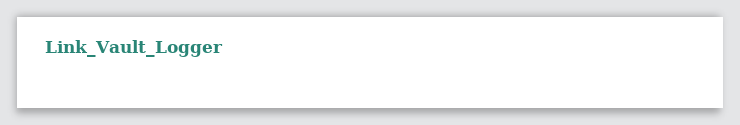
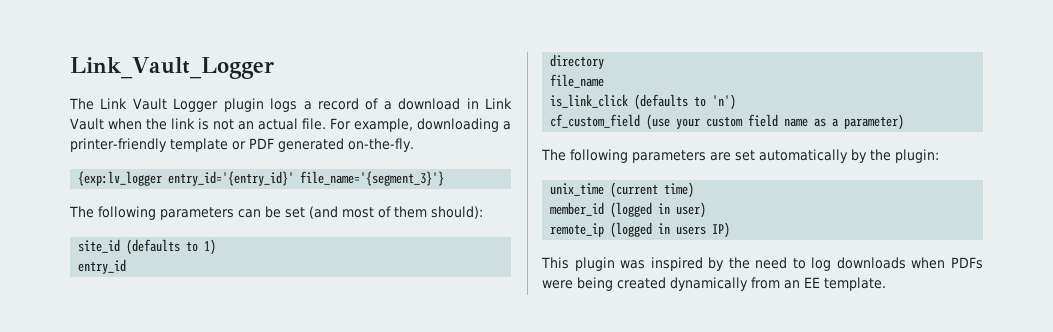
(223, 48) none -> [69,98,512,112] [70,118,511,132] [70,138,414,152] [78,171,445,186] [69,206,483,220] [78,239,217,255] [78,259,127,274] [550,54,605,69] [550,74,605,88] [550,94,737,110] [550,114,905,130] [541,149,939,163] [550,182,695,198] [550,202,707,218] [550,222,731,238] [541,257,983,271] [542,277,886,291] // The Link Vault Logger plugin logs a record of a download in Link Vault when the link is not an actual file. For example, downloading a printer-friendly template or PDF generated on-the-fly. // {exp:lv_logger entry_id='{entry_id}' file_name='{segment_3}'} // The following parameters can be set (and most of them should): // site_id (defaults to 1) // entry_id // directory // file_name // is_link_click (defaults to 'n') // cf_custom_field (use your custom field name as a parameter) // The following parameters are set automatically by the plugin: // unix_time (current time) // member_id (logged in user) // remote_ip (logged in users IP) // This plugin was inspired by the need to log downloads when PDFs were being created dynamically from an EE template.

